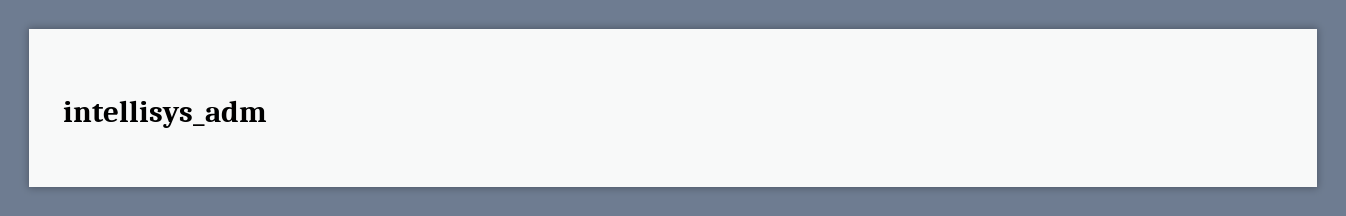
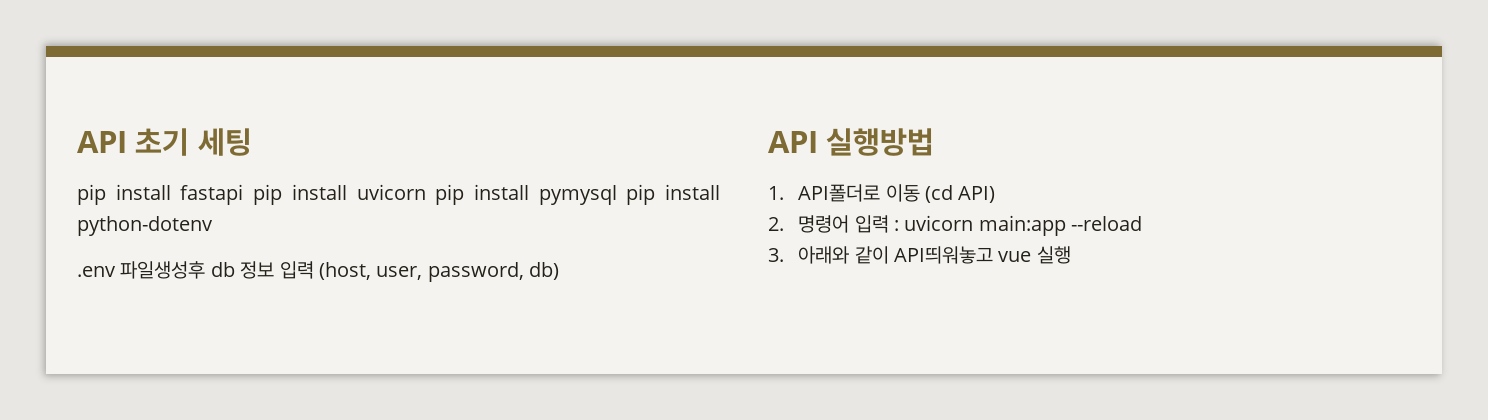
[63,100,267,128] intellisys_adm -> [77,128,252,156] [77,184,720,205] [77,216,213,236] [77,261,560,282] [768,128,935,156] [768,184,996,203] [768,215,1143,236] [768,246,1071,264] API 초기 세팅 // pip install fastapi pip install uvicorn pip install pymysql pip install python-dotenv // .env 파일생성후 db 정보 입력 (host, user, password, db) // API 실행방법 // 1. API폴더로 이동 (cd API) // 2. 명령어 입력 : uvicorn main:app --reload // 3. 아래와 같이 API띄워놓고 vue 실행

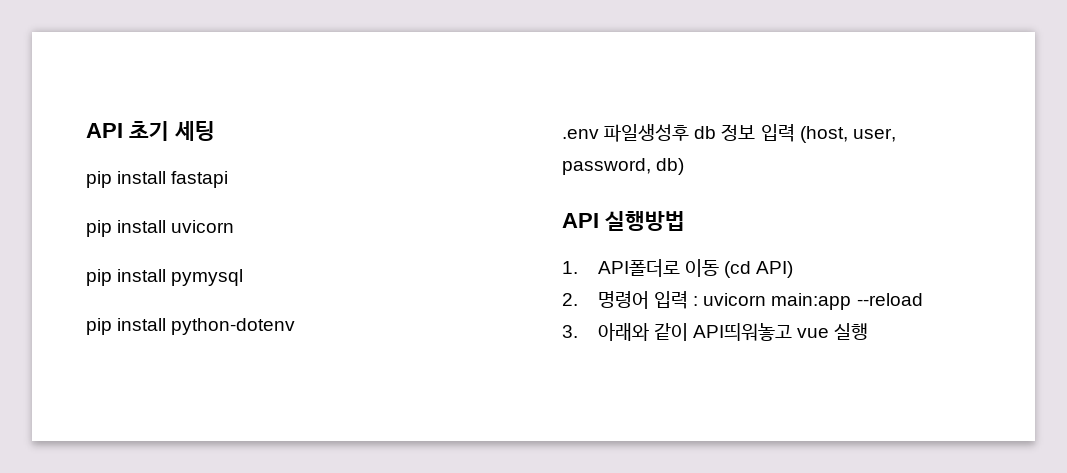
(244, 194) none -> (229, 179) //
(426, 192) none -> (235, 226) //
(617, 195) none -> (244, 277) //

